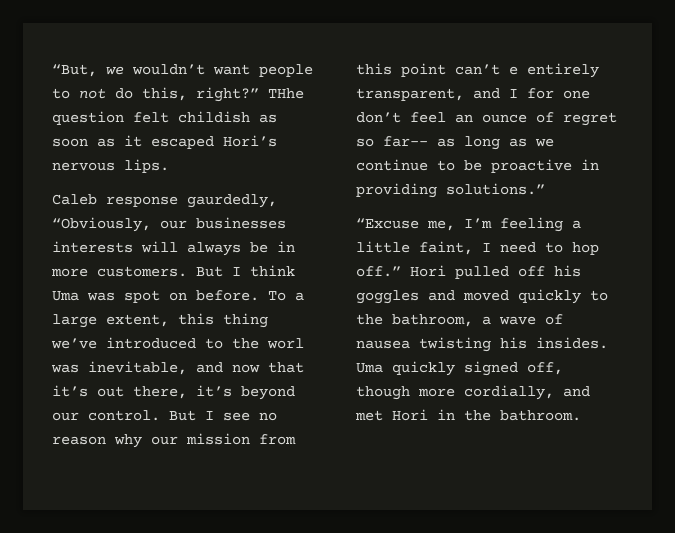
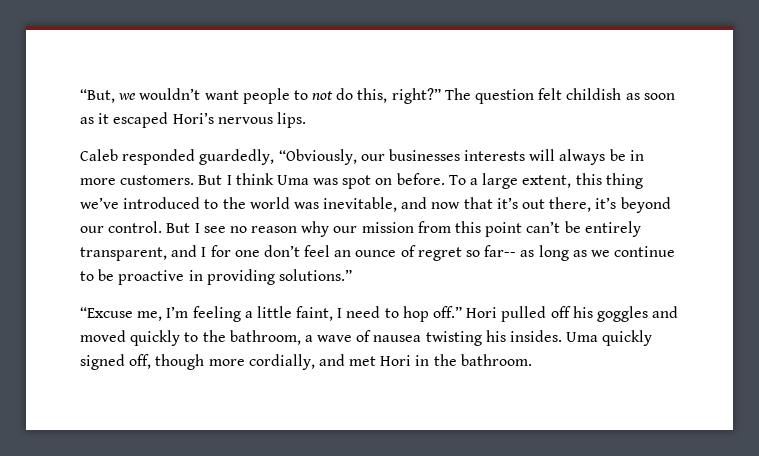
[268,88,304,99] THhe -> [444,88,471,100] The
[106,194,277,208] response gaurdedly, -> [122,149,275,165] responded guardedly,
[267,338,304,349] worl -> [249,197,290,209] world
[509,66,518,75] e -> [564,221,581,233] be

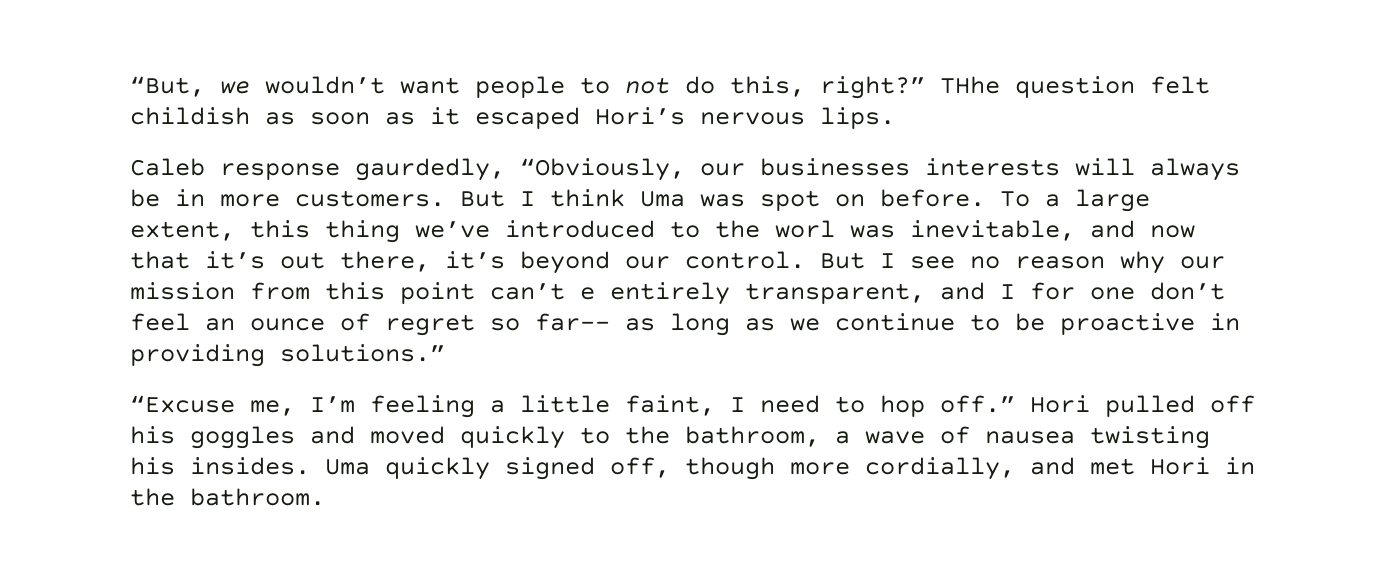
[444,88,471,100] The -> [940,76,1000,94] THhe
[122,149,275,165] responded guardedly, -> [220,158,505,181] response gaurdedly,
[249,197,290,209] world -> [775,220,835,238] worl
[564,221,581,233] be -> [580,287,595,300] e

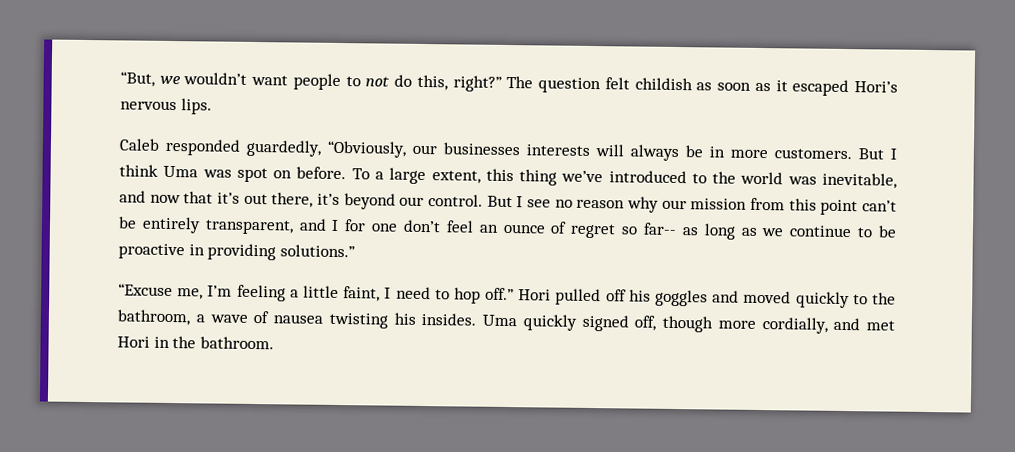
[940,76,1000,94] THhe -> [506,75,534,89] The
[220,158,505,181] response gaurdedly, -> [165,138,321,157] responded guardedly,
[775,220,835,238] worl -> [740,171,784,185] world
[580,287,595,300] e -> [118,216,137,229] be

